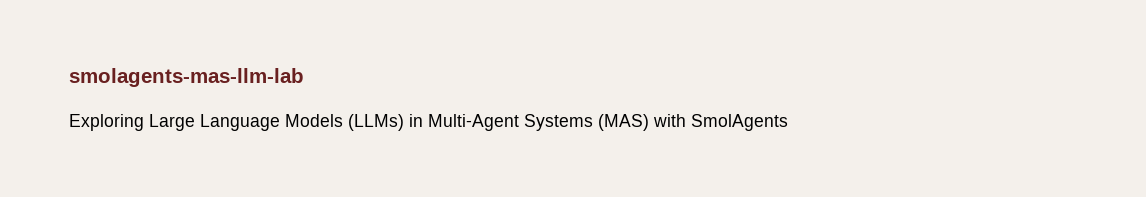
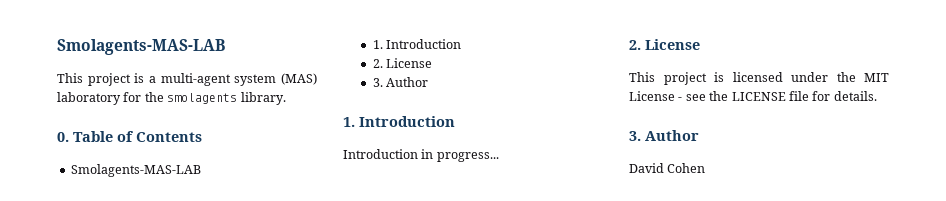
[69,68,304,87] [69,114,788,131] smolagents-mas-llm-lab // Exploring Large Language Models (LLMs) in Multi-Agent Systems (MAS) with SmolAgents -> [57,39,225,55] [57,73,317,86] [57,92,286,105] [57,131,202,142] [70,164,201,177] [372,39,462,49] [372,58,433,68] [372,77,429,87] [343,116,455,127] [343,149,499,162] [629,39,700,50] [629,72,889,85] [629,91,877,101] [629,130,699,141] [629,163,706,173] Smolagents-MAS-LAB // This project is a multi-agent system (MAS) laboratory for the smolagents library. // 0. Table of Contents // Smolagents-MAS-LAB // 1. Introduction // 2. License // 3. Author // 1. Introduction // Introduction in progress... // 2. License // This project is licensed under the MIT License - see the LICENSE file for details. // 3. Author // David Cohen

